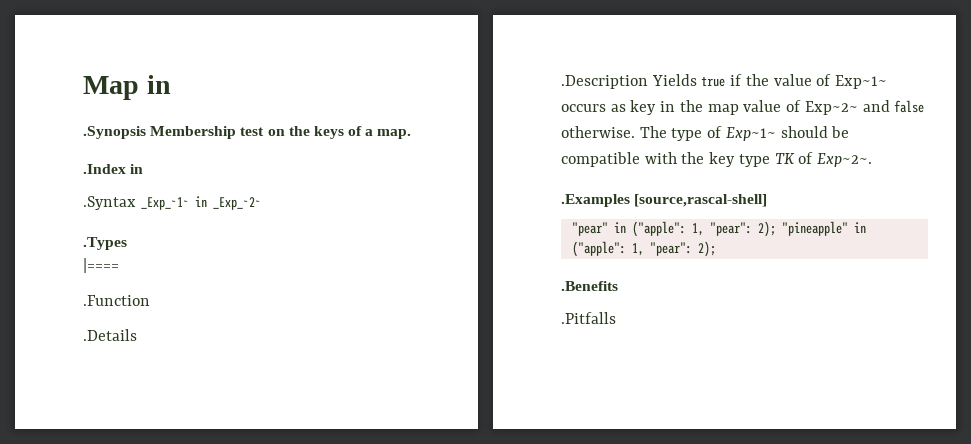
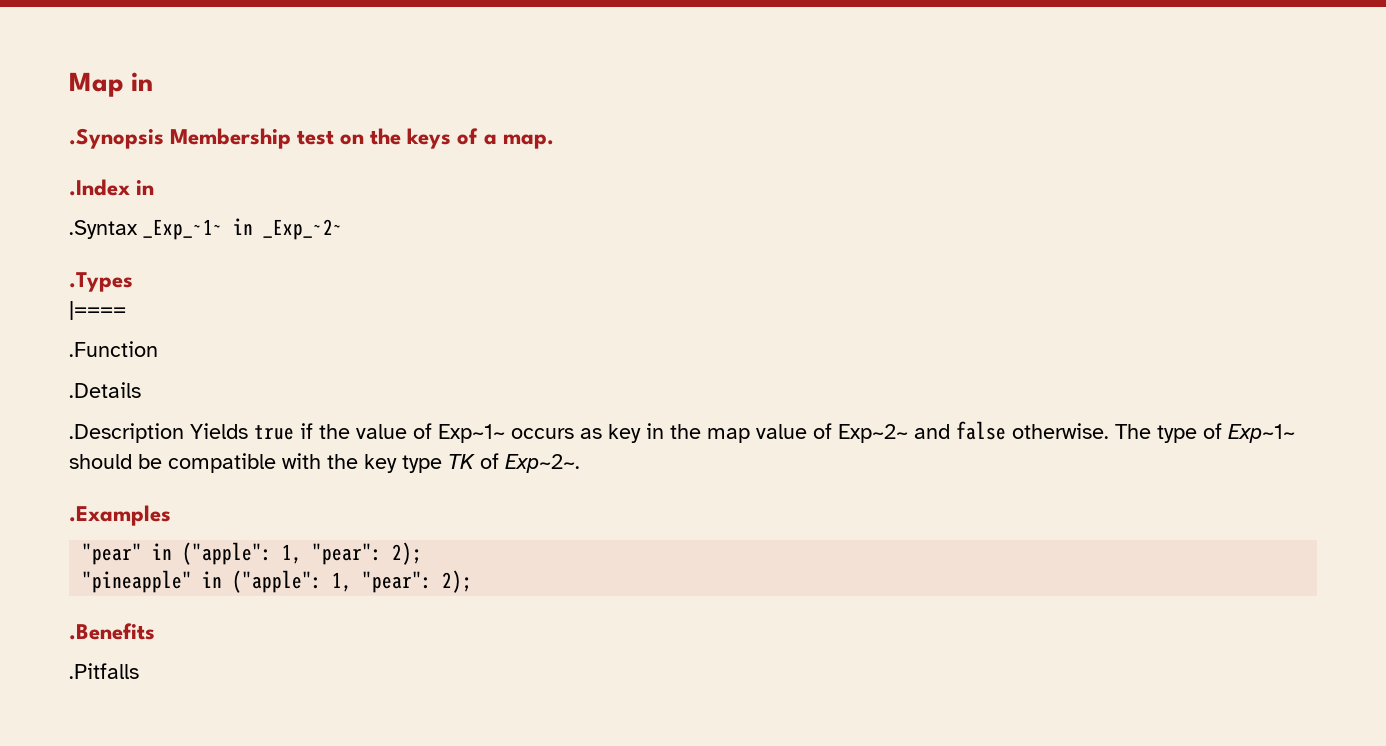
[634,194,768,207] [source,rascal-shell] -> (171, 515) none
(776, 229) none -> (423, 553) //

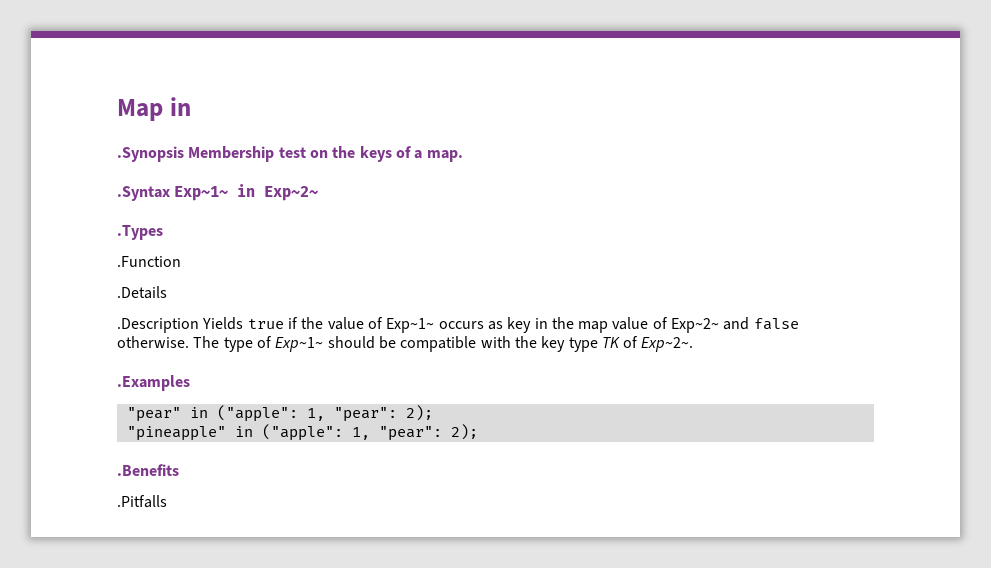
[69,179,155,196] [69,218,343,240] .Index in // .Syntax _Exp_~1~ in _Exp_~2~ -> [117,184,319,201] .Syntax Exp~1~ in Exp~2~
[69,301,126,320] // |==== -> (163, 232) none

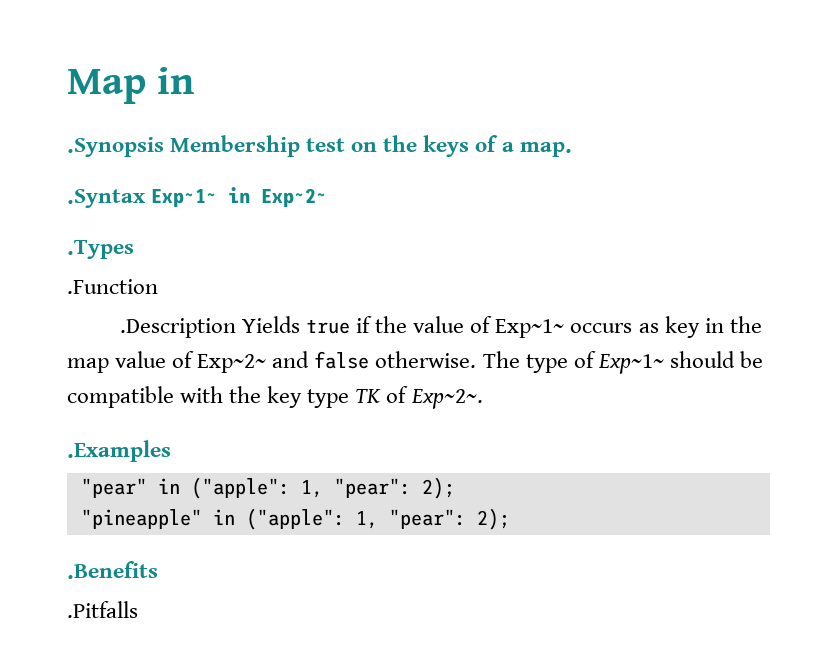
[117,286,167,299] // .Details -> (158, 286) none

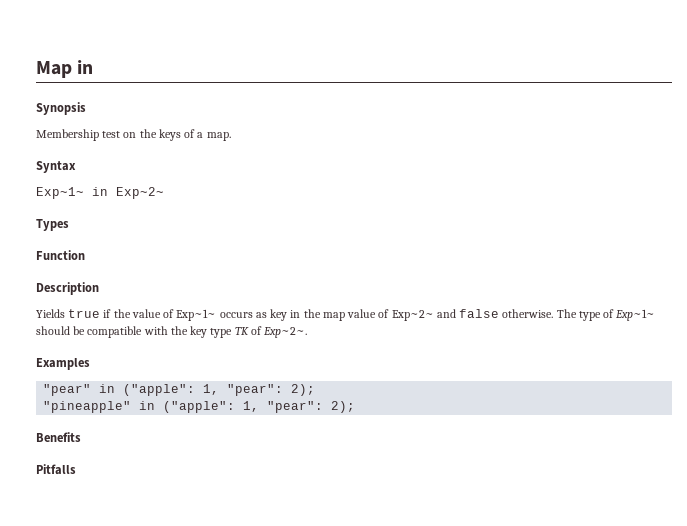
[67,137,164,157] .Synopsis -> [36,102,86,115] Synopsis //
[67,189,145,208] .Syntax -> [36,161,76,173] Syntax //
[67,240,134,259] [67,279,158,294] [119,318,236,338] .Types // .Function // .Description -> [36,219,69,231] [36,250,85,260] [36,282,99,295] Types // Function // Description //
[67,440,171,462] .Examples -> [36,358,90,370] Examples
[67,561,158,579] [67,601,138,618] .Benefits // .Pitfalls -> [36,432,81,442] [36,464,76,475] Benefits // Pitfalls

